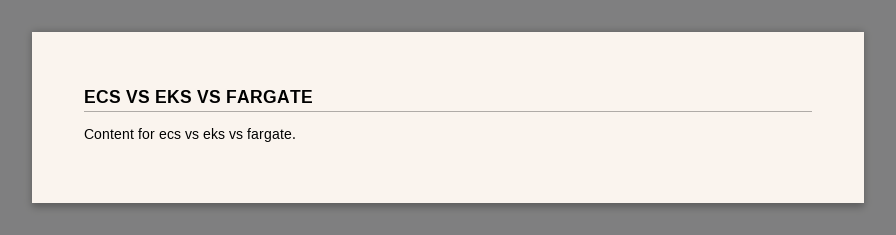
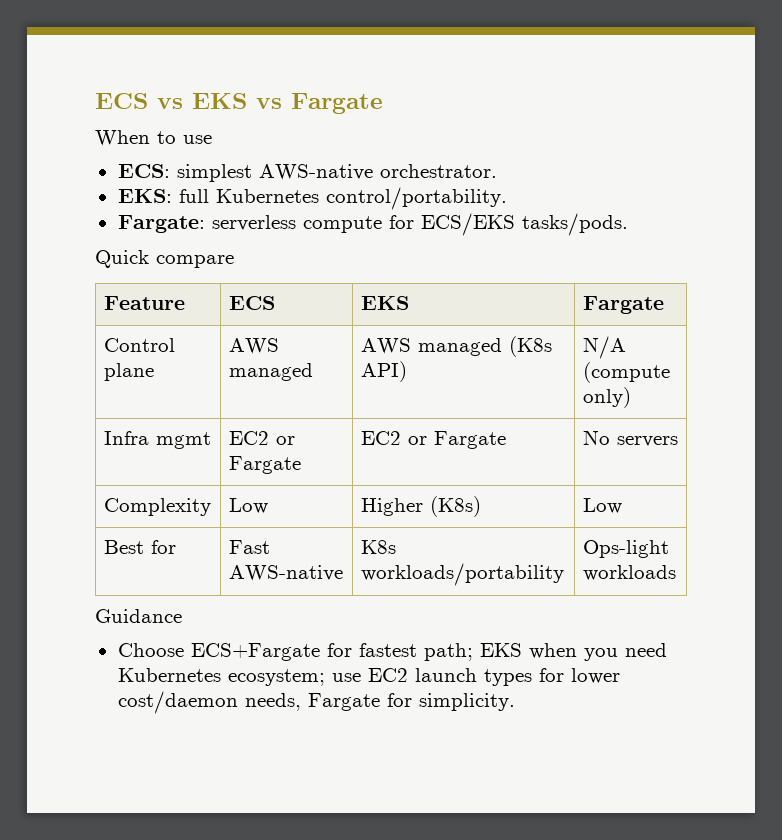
[84,90,313,103] [84,128,296,142] ECS VS EKS VS FARGATE // Content for ecs vs eks vs fargate. -> [95,93,383,114] [95,130,212,146] [117,164,497,182] [117,187,507,210] [117,213,628,236] [95,250,234,268] [103,296,185,310] [228,296,275,310] [360,296,409,310] [582,296,664,314] [103,338,175,352] [103,363,154,381] [228,338,279,354] [228,363,313,381] [360,336,552,357] [360,361,407,382] [582,336,626,359] [582,362,670,383] [582,387,631,408] [103,431,211,449] [228,431,295,445] [228,456,301,474] [360,431,506,449] [582,430,678,447] [103,498,211,516] [228,498,268,514] [360,496,481,517] [582,498,622,514] [103,540,176,554] [228,540,270,554] [228,565,343,581] [360,540,396,554] [360,563,564,586] [582,540,669,558] [582,565,676,581] [95,609,182,623] [117,643,667,661] [117,668,620,686] [117,691,515,714] ECS vs EKS vs Fargate // When to use // ECS: simplest AWS-native orchestrator. // EKS: full Kubernetes control/portability. // Fargate: serverless compute for ECS/EKS tasks/pods. // Quick compare // Feature | ECS | EKS | Fargate // Control plane | AWS managed | AWS managed (K8s API) | N/A (compute only) // Infra mgmt | EC2 or Fargate | EC2 or Fargate | No servers // Complexity | Low | Higher (K8s) | Low // Best for | Fast AWS-native | K8s workloads/portability | Ops-light workloads // Guidance // Choose ECS+Fargate for fastest path; EKS when you need Kubernetes ecosystem; use EC2 launch types for lower cost/daemon needs, Fargate for simplicity.

